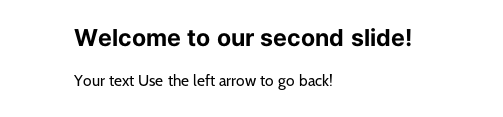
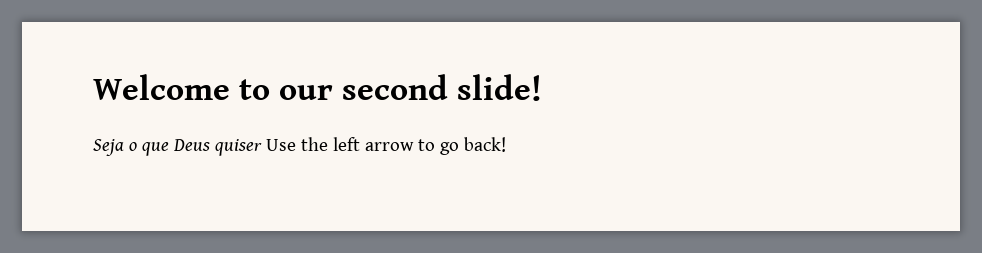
[73,75,135,86] Your text -> [93,139,262,156] Seja o que Deus quiser

